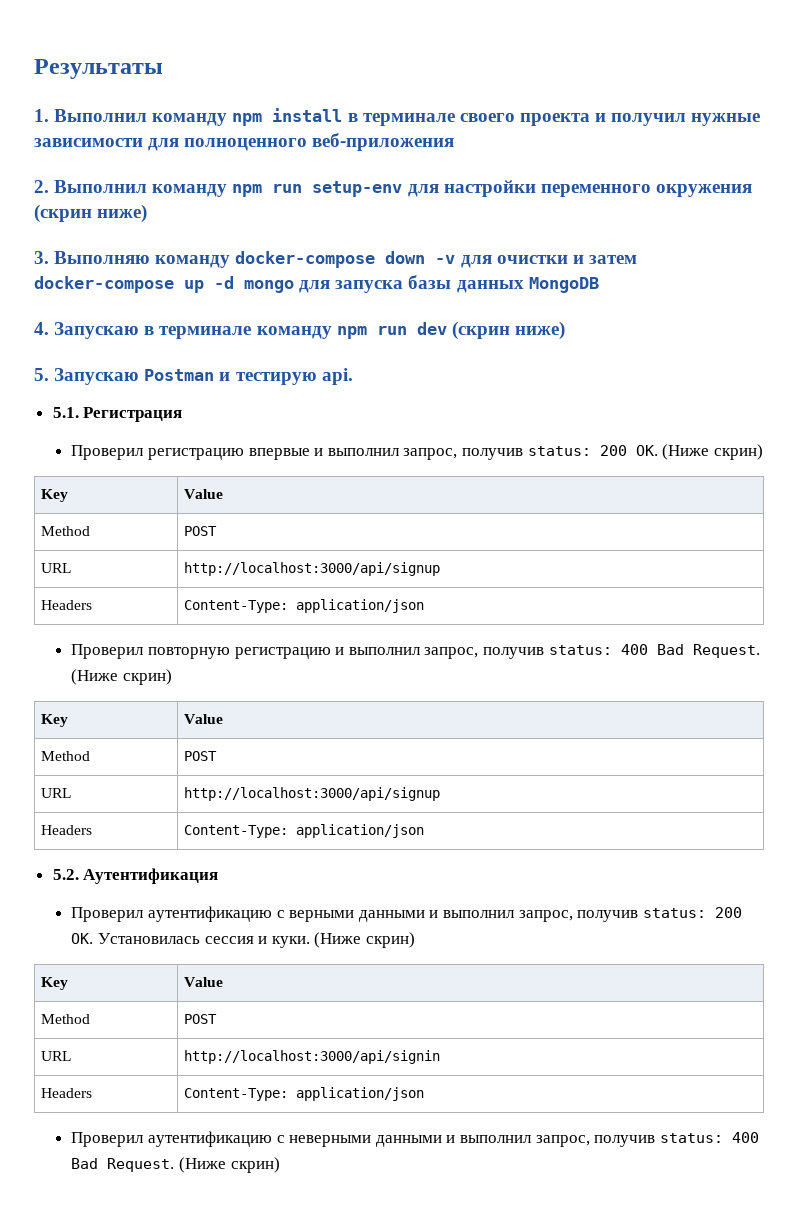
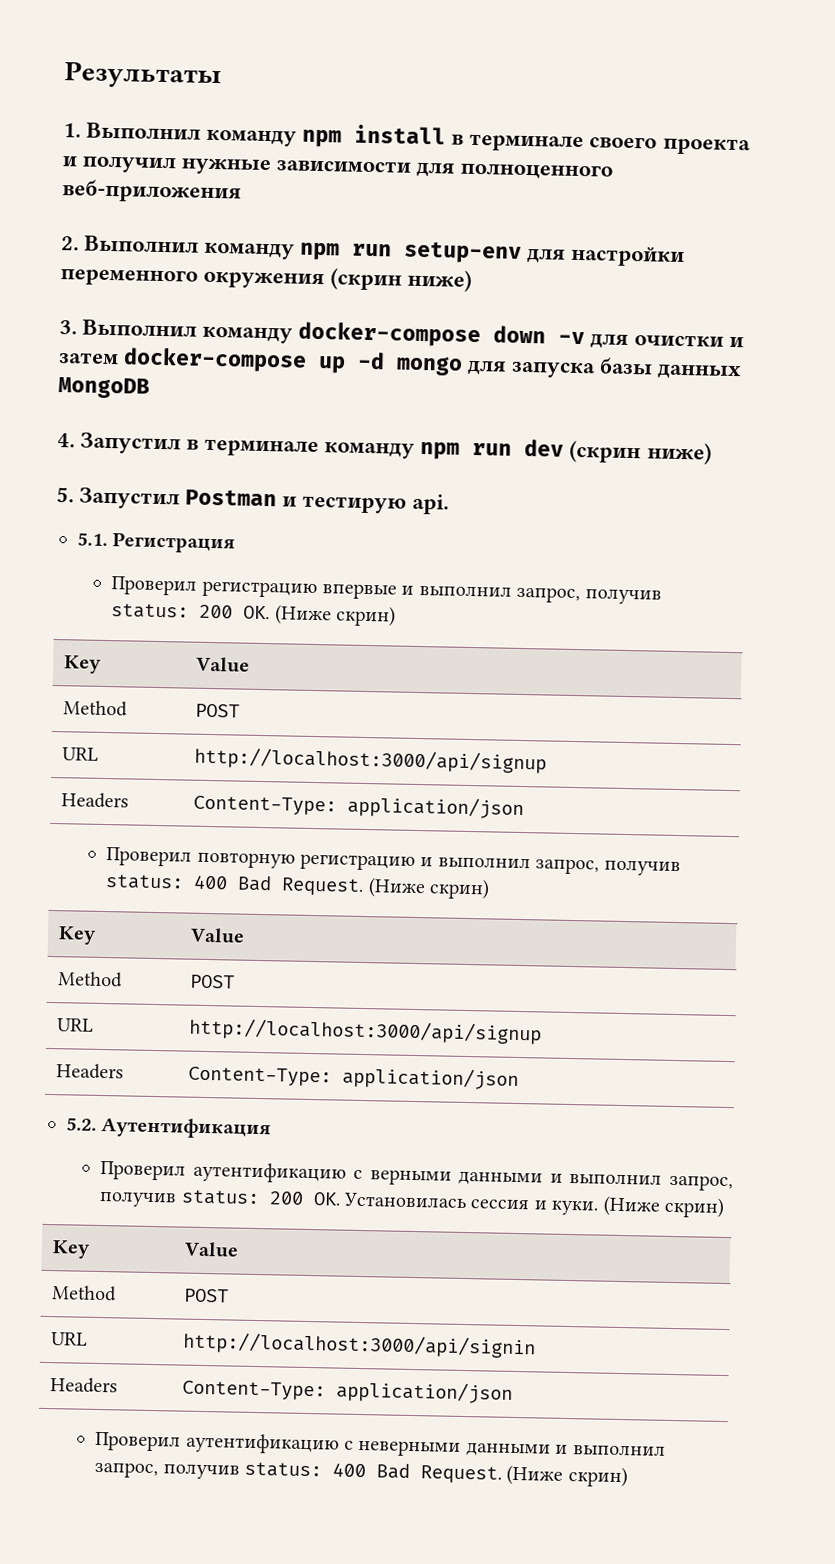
[54,251,151,264] Выполняю -> [82,319,198,337] Выполнил
[54,322,140,339] Запускаю -> [80,432,182,455] Запустил
[54,368,140,385] Запускаю -> [79,487,181,510] Запустил

